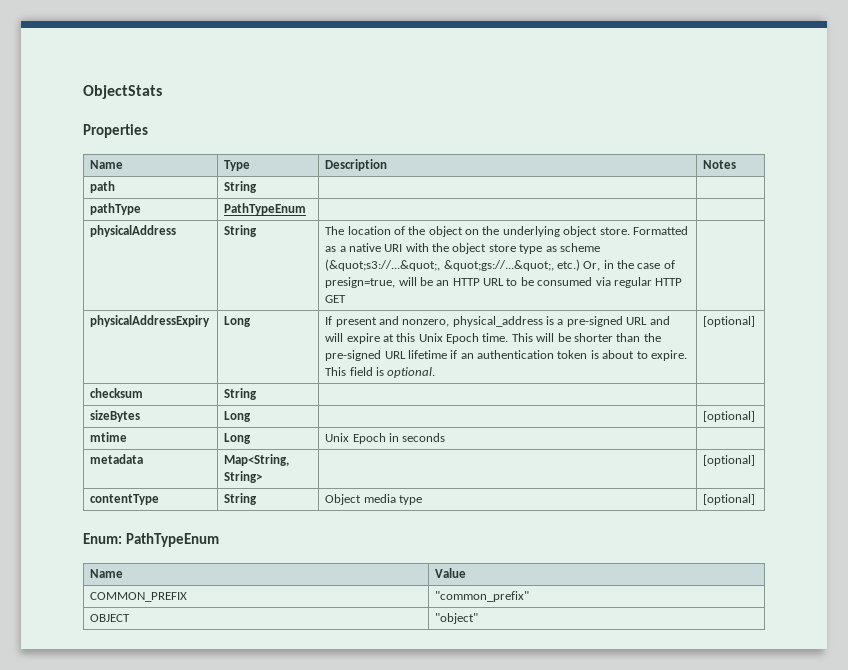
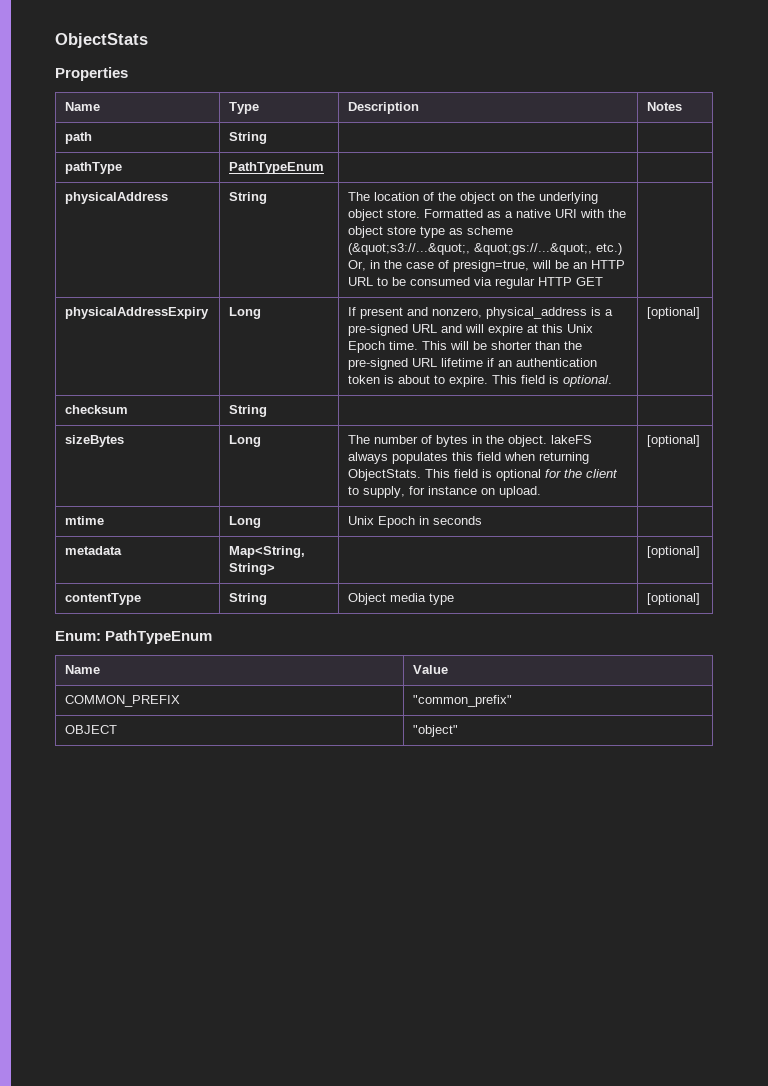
(252, 416) none -> [348,435,593,447] [348,452,590,464] [348,469,619,481] [348,486,542,498] The number of bytes in the object. lakeFS always populates this field when returning ObjectStats. This field is optional for the client to supply, for instance on upload.

